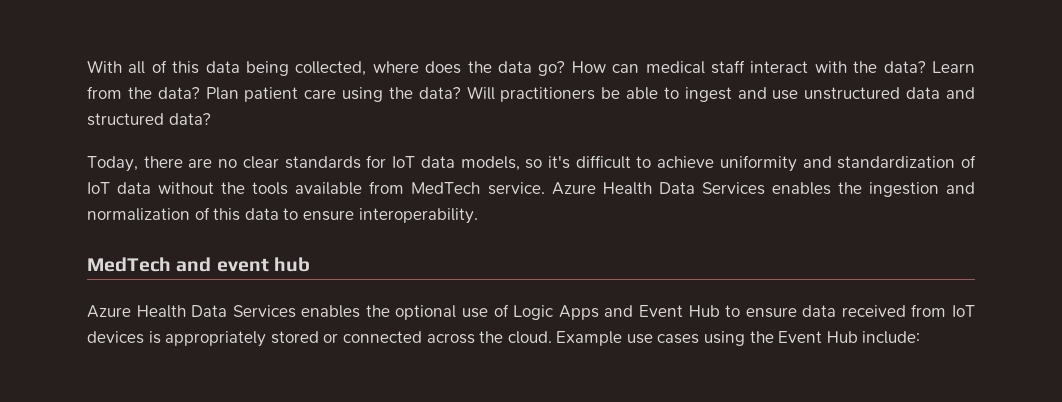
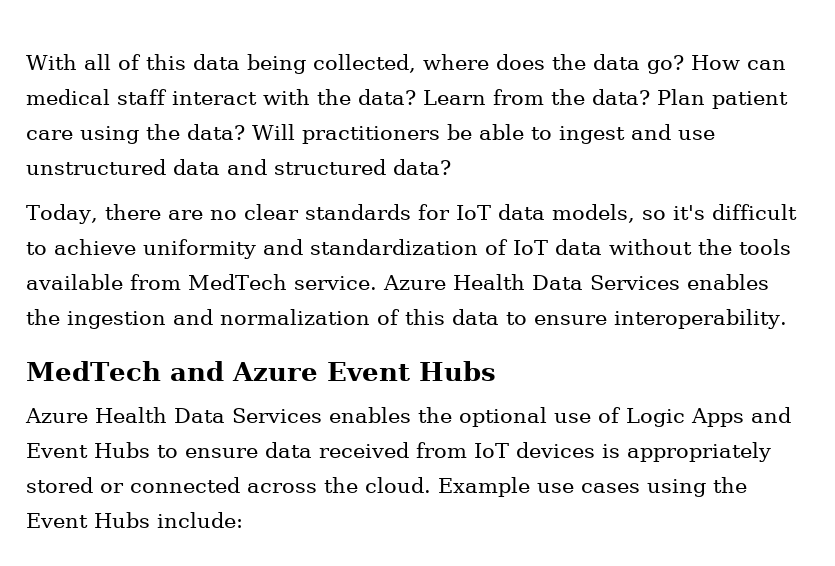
[216,257,310,272] event hub -> [231,361,496,381] Azure Event Hubs
[688,305,720,317] Hub -> [94,442,150,458] Hubs
[826,331,858,343] Hub -> [94,512,150,528] Hubs

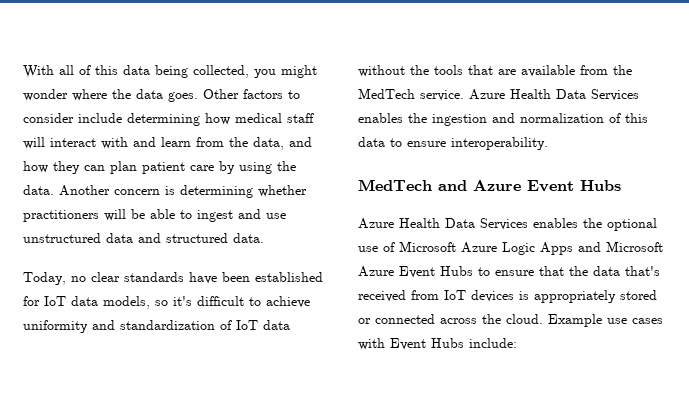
[423,54,786,74] where does the data go? How can -> [254,65,317,78] [23,89,300,102] [23,113,230,126] you might wonder where the data goes. Other factors to consider include determining how
(167, 97) none -> [23,137,45,149] will
[317,89,705,105] the data? Learn from the data? Plan -> [133,137,312,150] [23,161,137,174] and learn from the data, and how they can plan
[80,124,440,144] using the data? Will practitioners -> [219,161,296,174] [23,185,307,198] [23,209,126,222] by using the data. Another concern is determining whether practitioners will
[393,159,451,175] data? -> [233,233,264,243] data.
[104,204,203,220] there are -> (66, 278) none
(411, 212) none -> [189,272,323,284] have been established
(791, 247) none -> [468,65,516,75] that are
(181, 282) none -> [613,65,632,75] the
(621, 415) none -> [399,241,497,253] Microsoft Azure
(791, 415) none -> [606,241,663,252] [358,266,394,277] Microsoft Azure
[265,442,312,458] data -> [539,266,660,276] that the data that's
[647,477,747,497] using the -> [358,338,385,350] with

